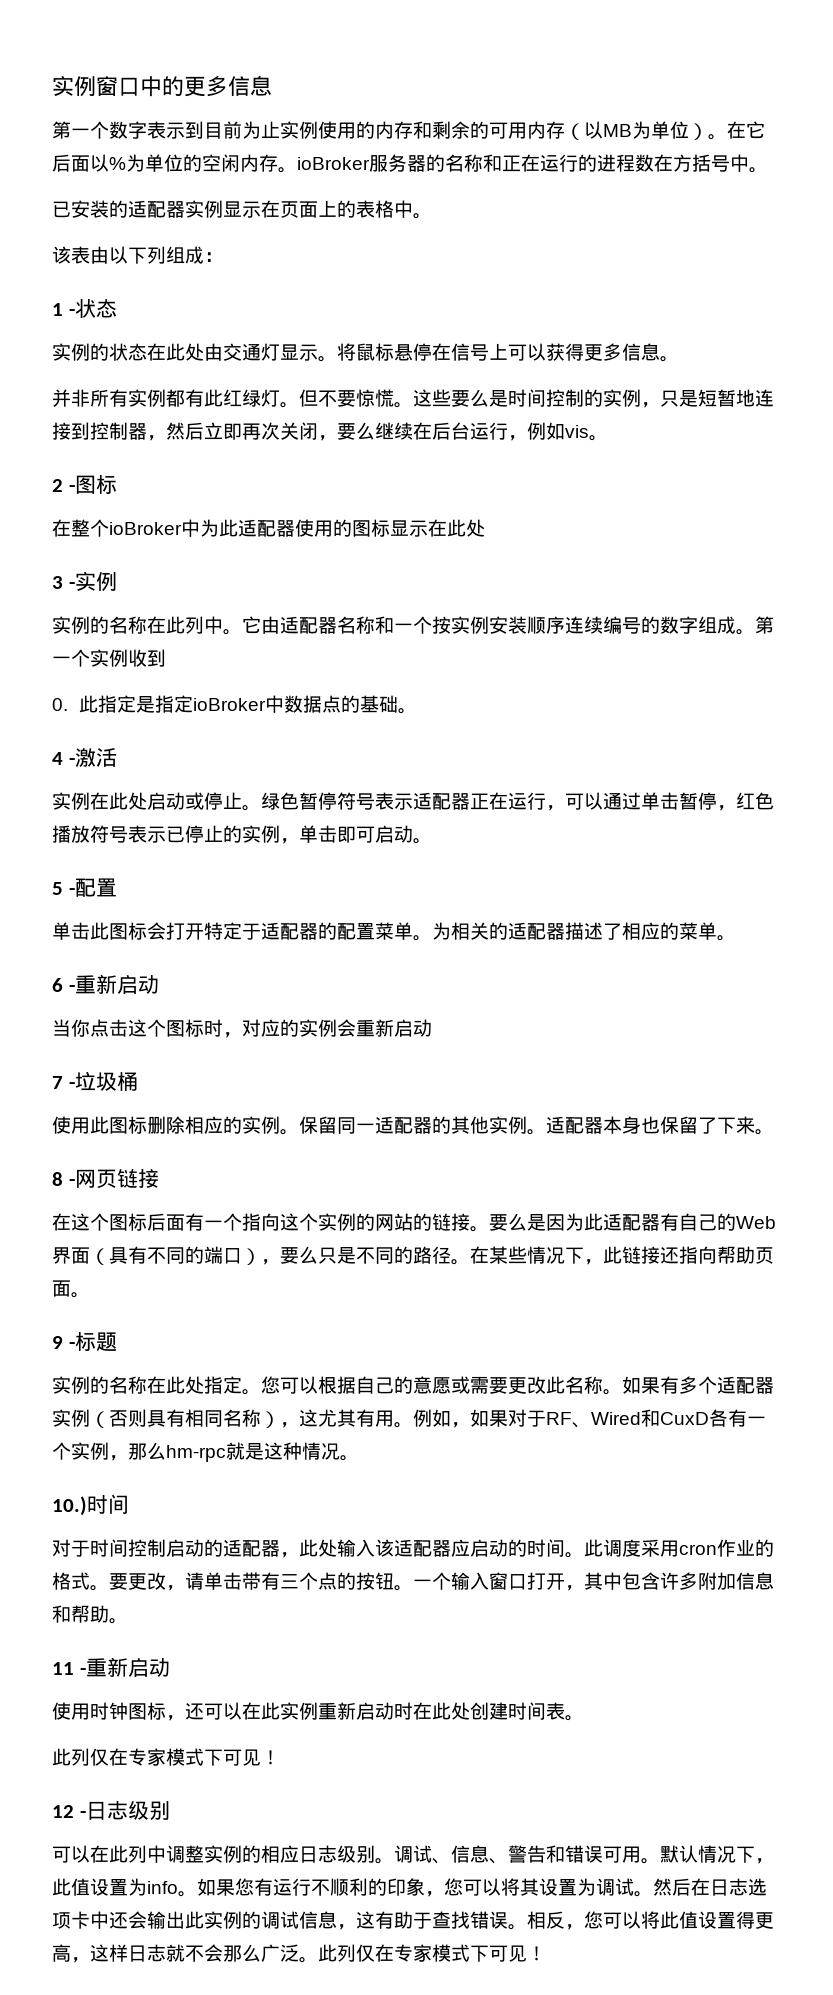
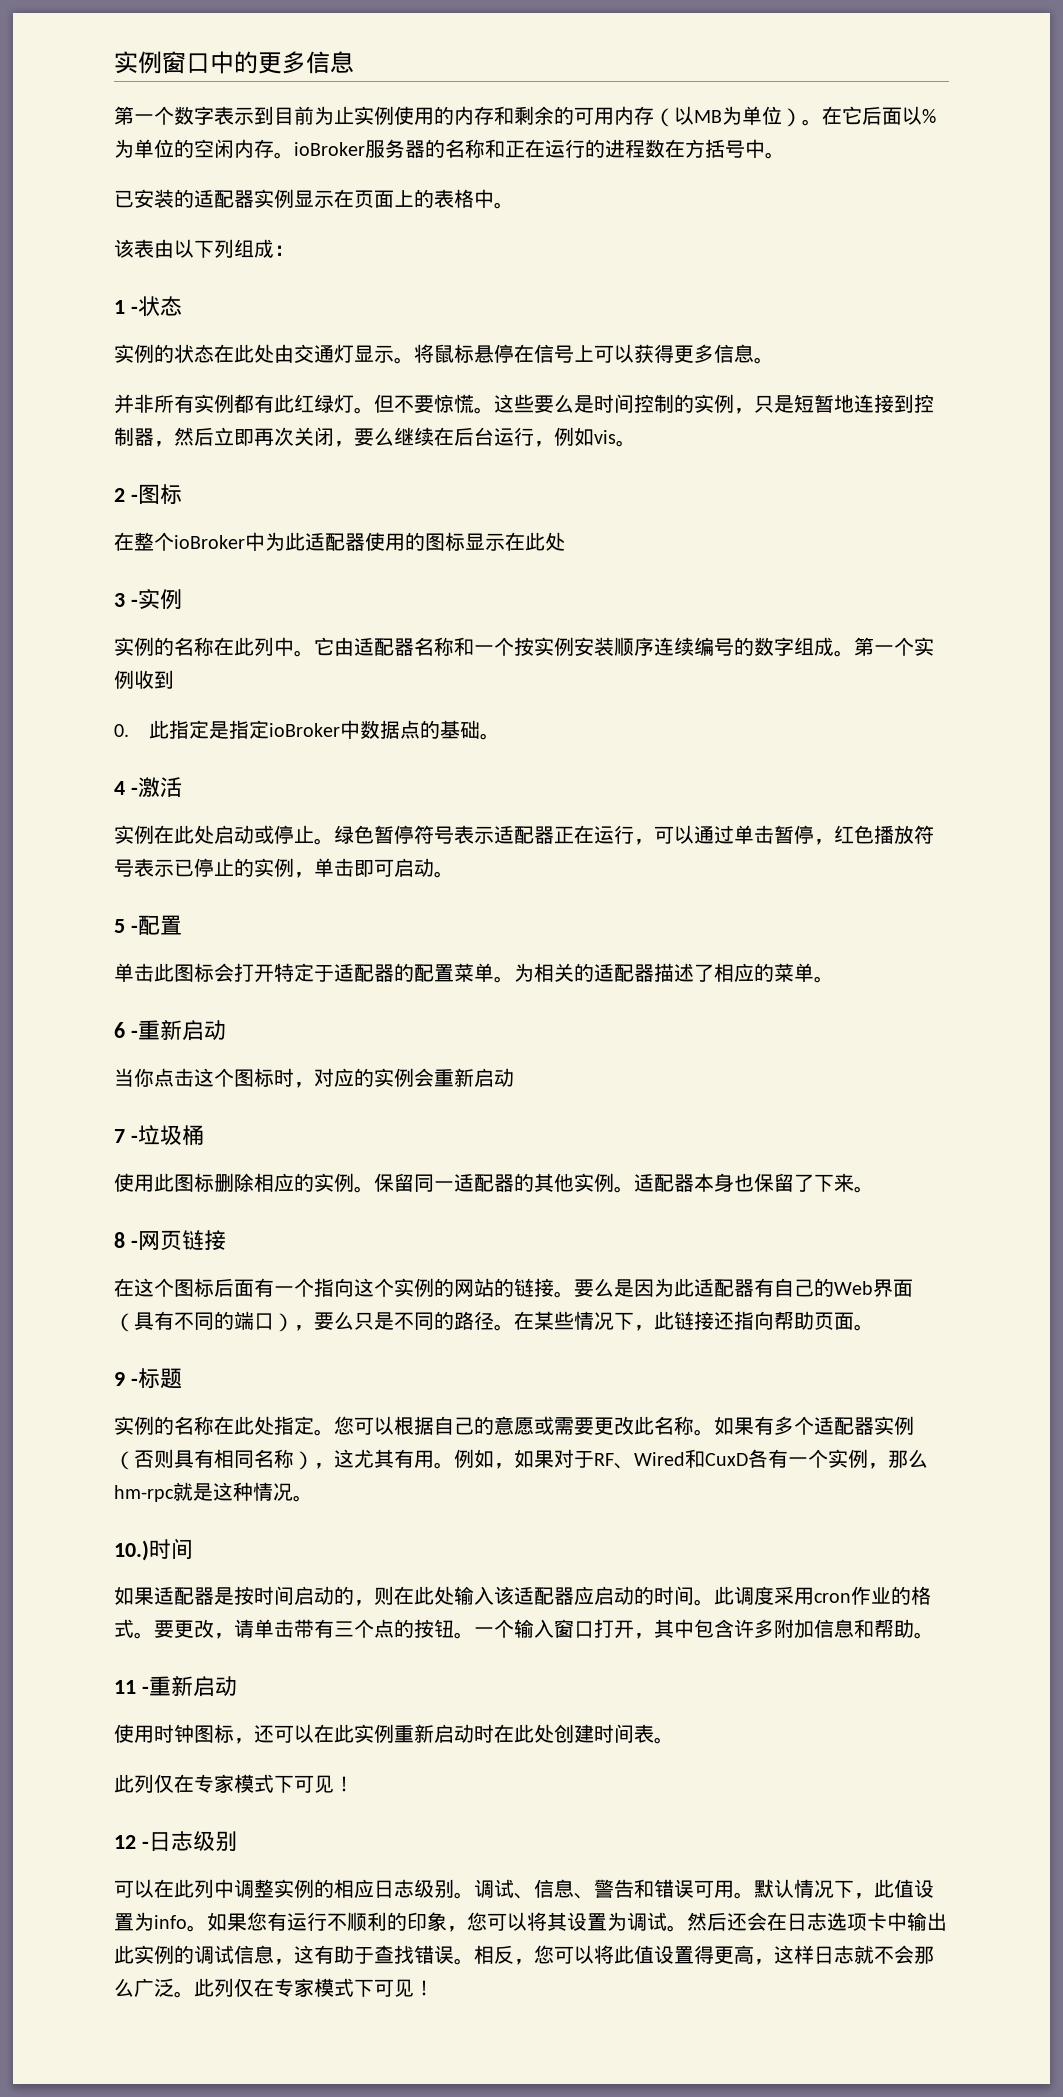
[52,1539,299,1558] 对于时间控制启动的适配器， -> [114,1586,414,1606] 如果适配器是按时间启动的，则在
(691, 1887) none -> [727,1912,767,1931] 还会
[109,1911,147,1929] 还会 -> (907, 1921) none

